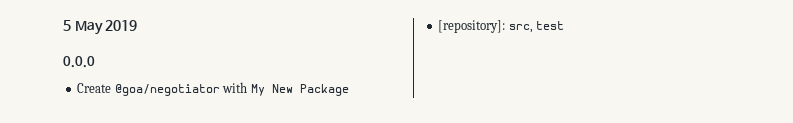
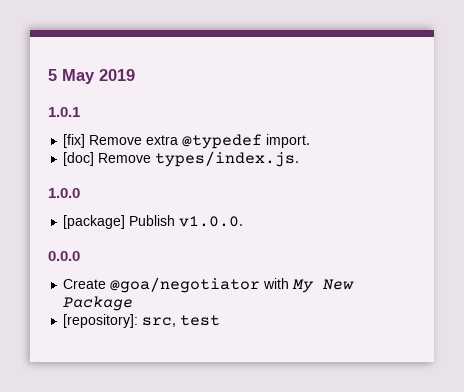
(138, 25) none -> [48,107,80,117] [63,134,311,149] [63,151,300,167] [48,188,80,198] [63,215,244,229] // 1.0.1 // [fix] Remove extra @typedef import. // [doc] Remove types/index.js. // 1.0.0 // [package] Publish v1.0.0.

